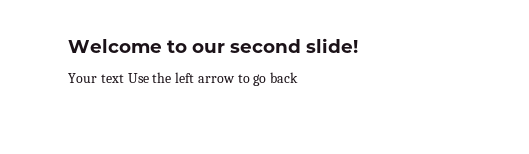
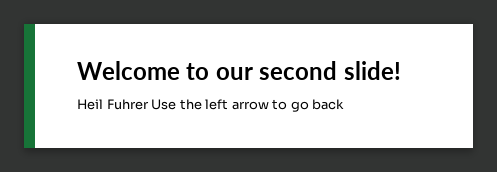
[68,73,124,83] Your text -> [77,99,149,110] Heil Fuhrer

